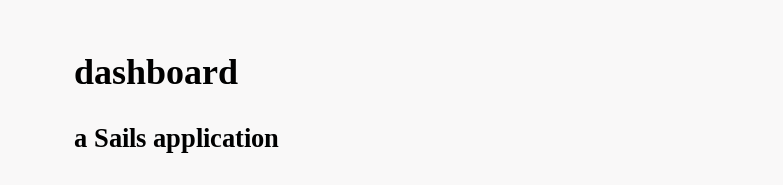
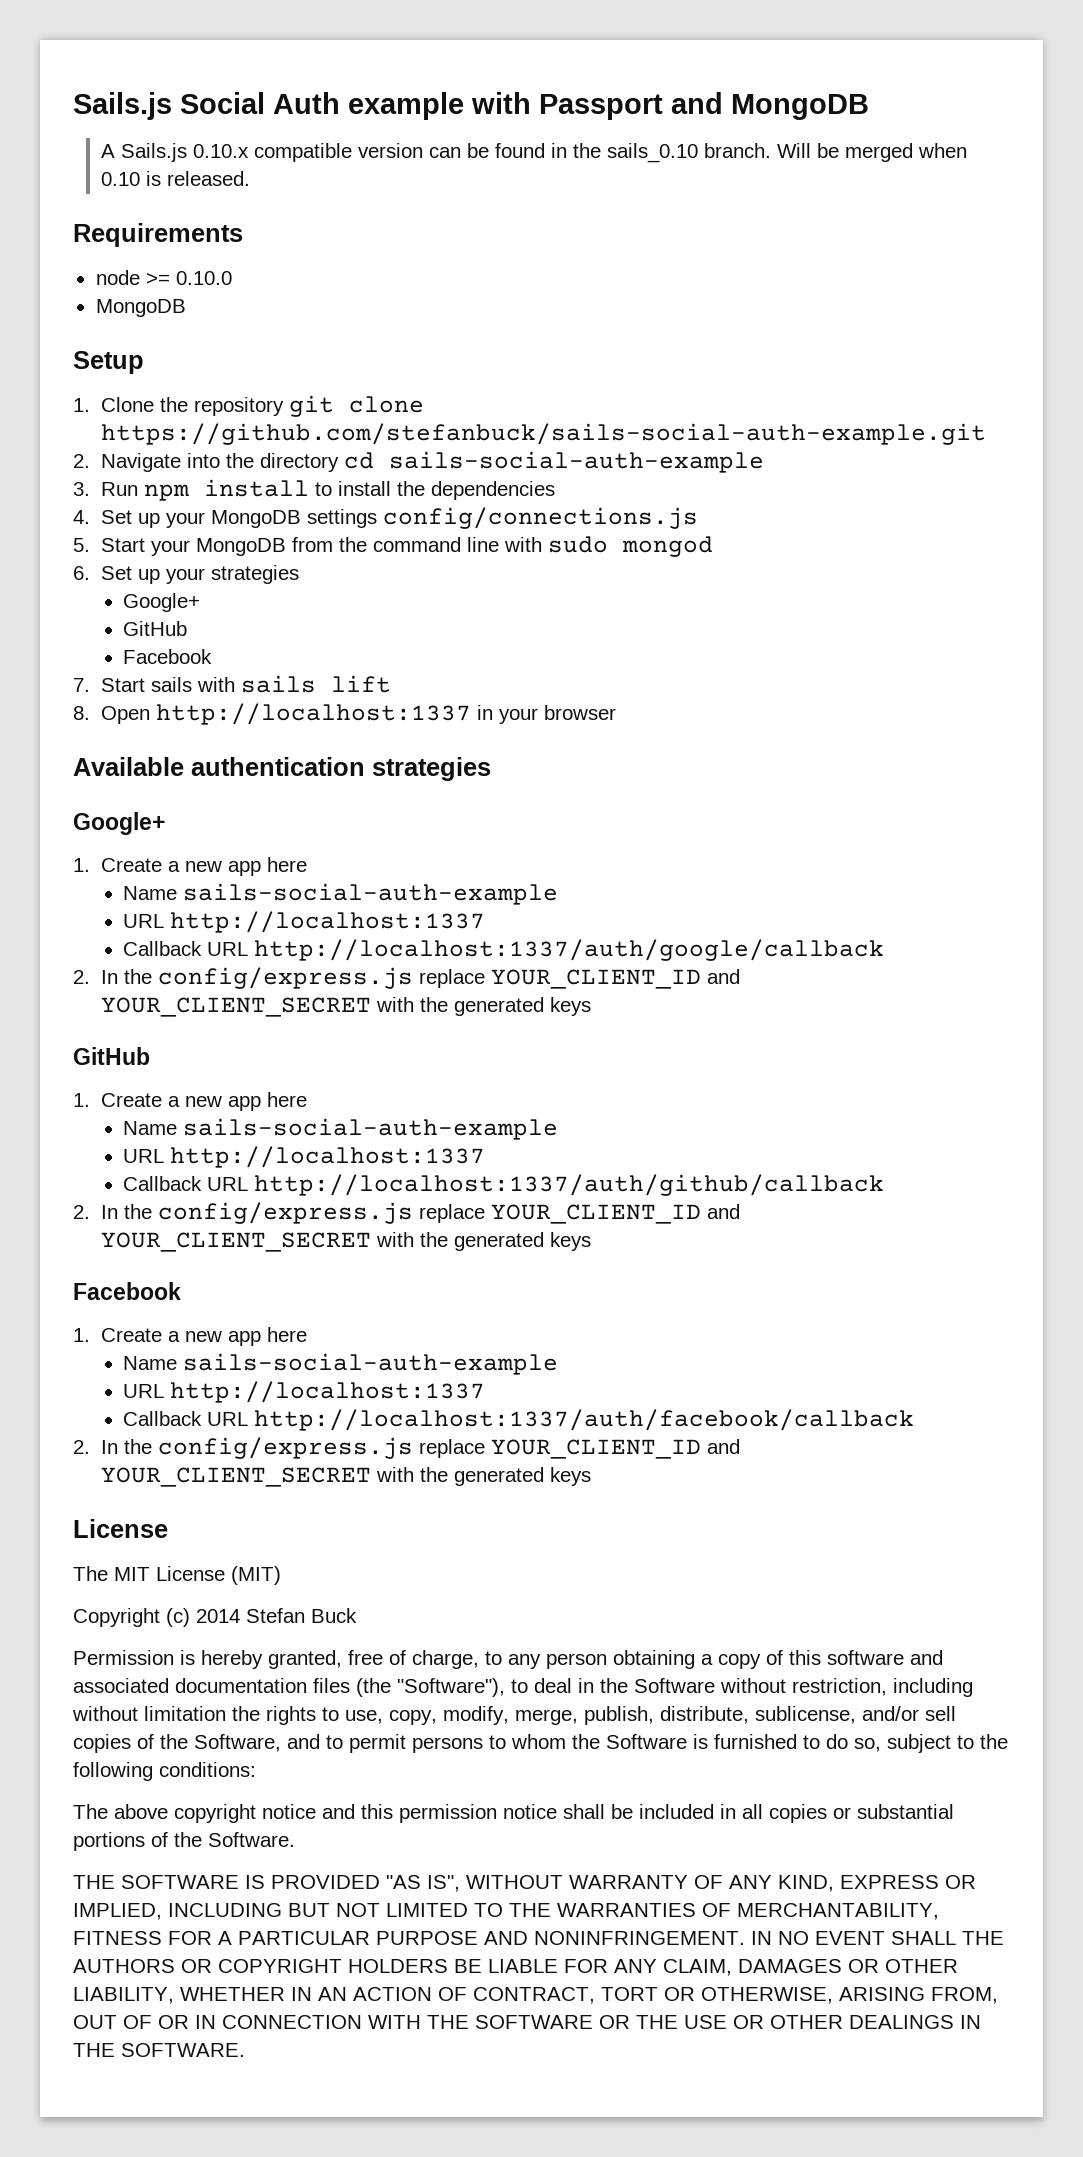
[74,59,238,84] [74,128,280,153] dashboard // a Sails application -> [73,92,869,120] [100,143,967,163] [100,171,250,186] [73,223,243,247] [95,270,232,285] [95,299,186,317] [73,351,144,374] [73,395,424,417] [100,423,986,445] [73,451,764,473] [73,479,555,501] [73,507,698,529] [73,536,713,557] [73,565,299,584] [123,593,201,612] [123,621,188,636] [123,649,213,664] [73,675,391,693] [73,703,616,725] [73,757,491,781] [73,812,165,835] [73,857,307,876] [123,883,559,905] [123,911,486,933] [123,939,885,961] [73,967,740,989] [100,997,591,1017] [73,1047,150,1065] [73,1092,307,1111] [123,1118,559,1140] [123,1146,486,1168] [123,1174,885,1196] [73,1202,740,1224] [100,1232,591,1252] [73,1282,181,1300] [73,1327,307,1346] [123,1353,559,1375] [123,1381,486,1403] [123,1409,915,1431] [73,1437,740,1459] [100,1467,591,1487] [73,1519,168,1538] [73,1566,281,1585] [73,1608,357,1627] [73,1650,943,1669] [73,1678,973,1697] [72,1706,956,1725] [73,1734,1008,1753] [73,1762,256,1781] [73,1804,954,1823] [73,1832,295,1851] [73,1875,976,1892] [73,1903,939,1920] [73,1931,1004,1945] [73,1959,958,1976] [73,1987,998,2004] [73,2015,981,2029] [73,2043,245,2057] Sails.js Social Auth example with Passport and MongoDB // A Sails.js 0.10.x compatible version can be found in the sails_0.10 branch. Will be merged when 0.10 is released. // Requirements // node >= 0.10.0 // MongoDB // Setup // 1. Clone the repository git clone https://github.com/stefanbuck/sails-social-auth-example.git // 2. Navigate into the directory cd sails-social-auth-example // 3. Run npm install to install the dependencies // 4. Set up your MongoDB settings config/connections.js // 5. Start your MongoDB from the command line with sudo mongod // 6. Set up your strategies // Google+ // GitHub // Facebook // 7. Start sails with sails lift // 8. Open http://localhost:1337 in your browser // Available authentication strategies // Google+ // 1. Create a new app here // Name sails-social-auth-example // URL http://localhost:1337 // Callback URL http://localhost:1337/auth/google/callback // 2. In the config/express.js replace YOUR_CLIENT_ID and YOUR_CLIENT_SECRET with the generated keys // GitHub // 1. Create a new app here // Name sails-social-auth-example // URL http://localhost:1337 // Callback URL http://localhost:1337/auth/github/callback // 2. In the config/express.js replace YOUR_CLIENT_ID and YOUR_CLIENT_SECRET with the generated keys // Facebook // 1. Create a new app here // Name sails-social-auth-example // URL http://localhost:1337 // Callback URL http://localhost:1337/auth/facebook/callback // 2. In the config/express.js replace YOUR_CLIENT_ID and YOUR_CLIENT_SECRET with the generated keys // License // The MIT License (MIT) // Copyright (c) 2014 Stefan Buck // Permission is hereby granted, free of charge, to any person obtaining a copy of this software and associated documentation files (the "Software"), to deal in the Software without restriction, including without limitation the rights to use, copy, modify, merge, publish, distribute, sublicense, and/or sell copies of the Software, and to permit persons to whom the Software is furnished to do so, subject to the following conditions: // The above copyright notice and this permission notice shall be included in all copies or substantial portions of the Software. // THE SOFTWARE IS PROVIDED "AS IS", WITHOUT WARRANTY OF ANY KIND, EXPRESS OR IMPLIED, INCLUDING BUT NOT LIMITED TO THE WARRANTIES OF MERCHANTABILITY, FITNESS FOR A PARTICULAR PURPOSE AND NONINFRINGEMENT. IN NO EVENT SHALL THE AUTHORS OR COPYRIGHT HOLDERS BE LIABLE FOR ANY CLAIM, DAMAGES OR OTHER LIABILITY, WHETHER IN AN ACTION OF CONTRACT, TORT OR OTHERWISE, ARISING FROM, OUT OF OR IN CONNECTION WITH THE SOFTWARE OR THE USE OR OTHER DEALINGS IN THE SOFTWARE.

